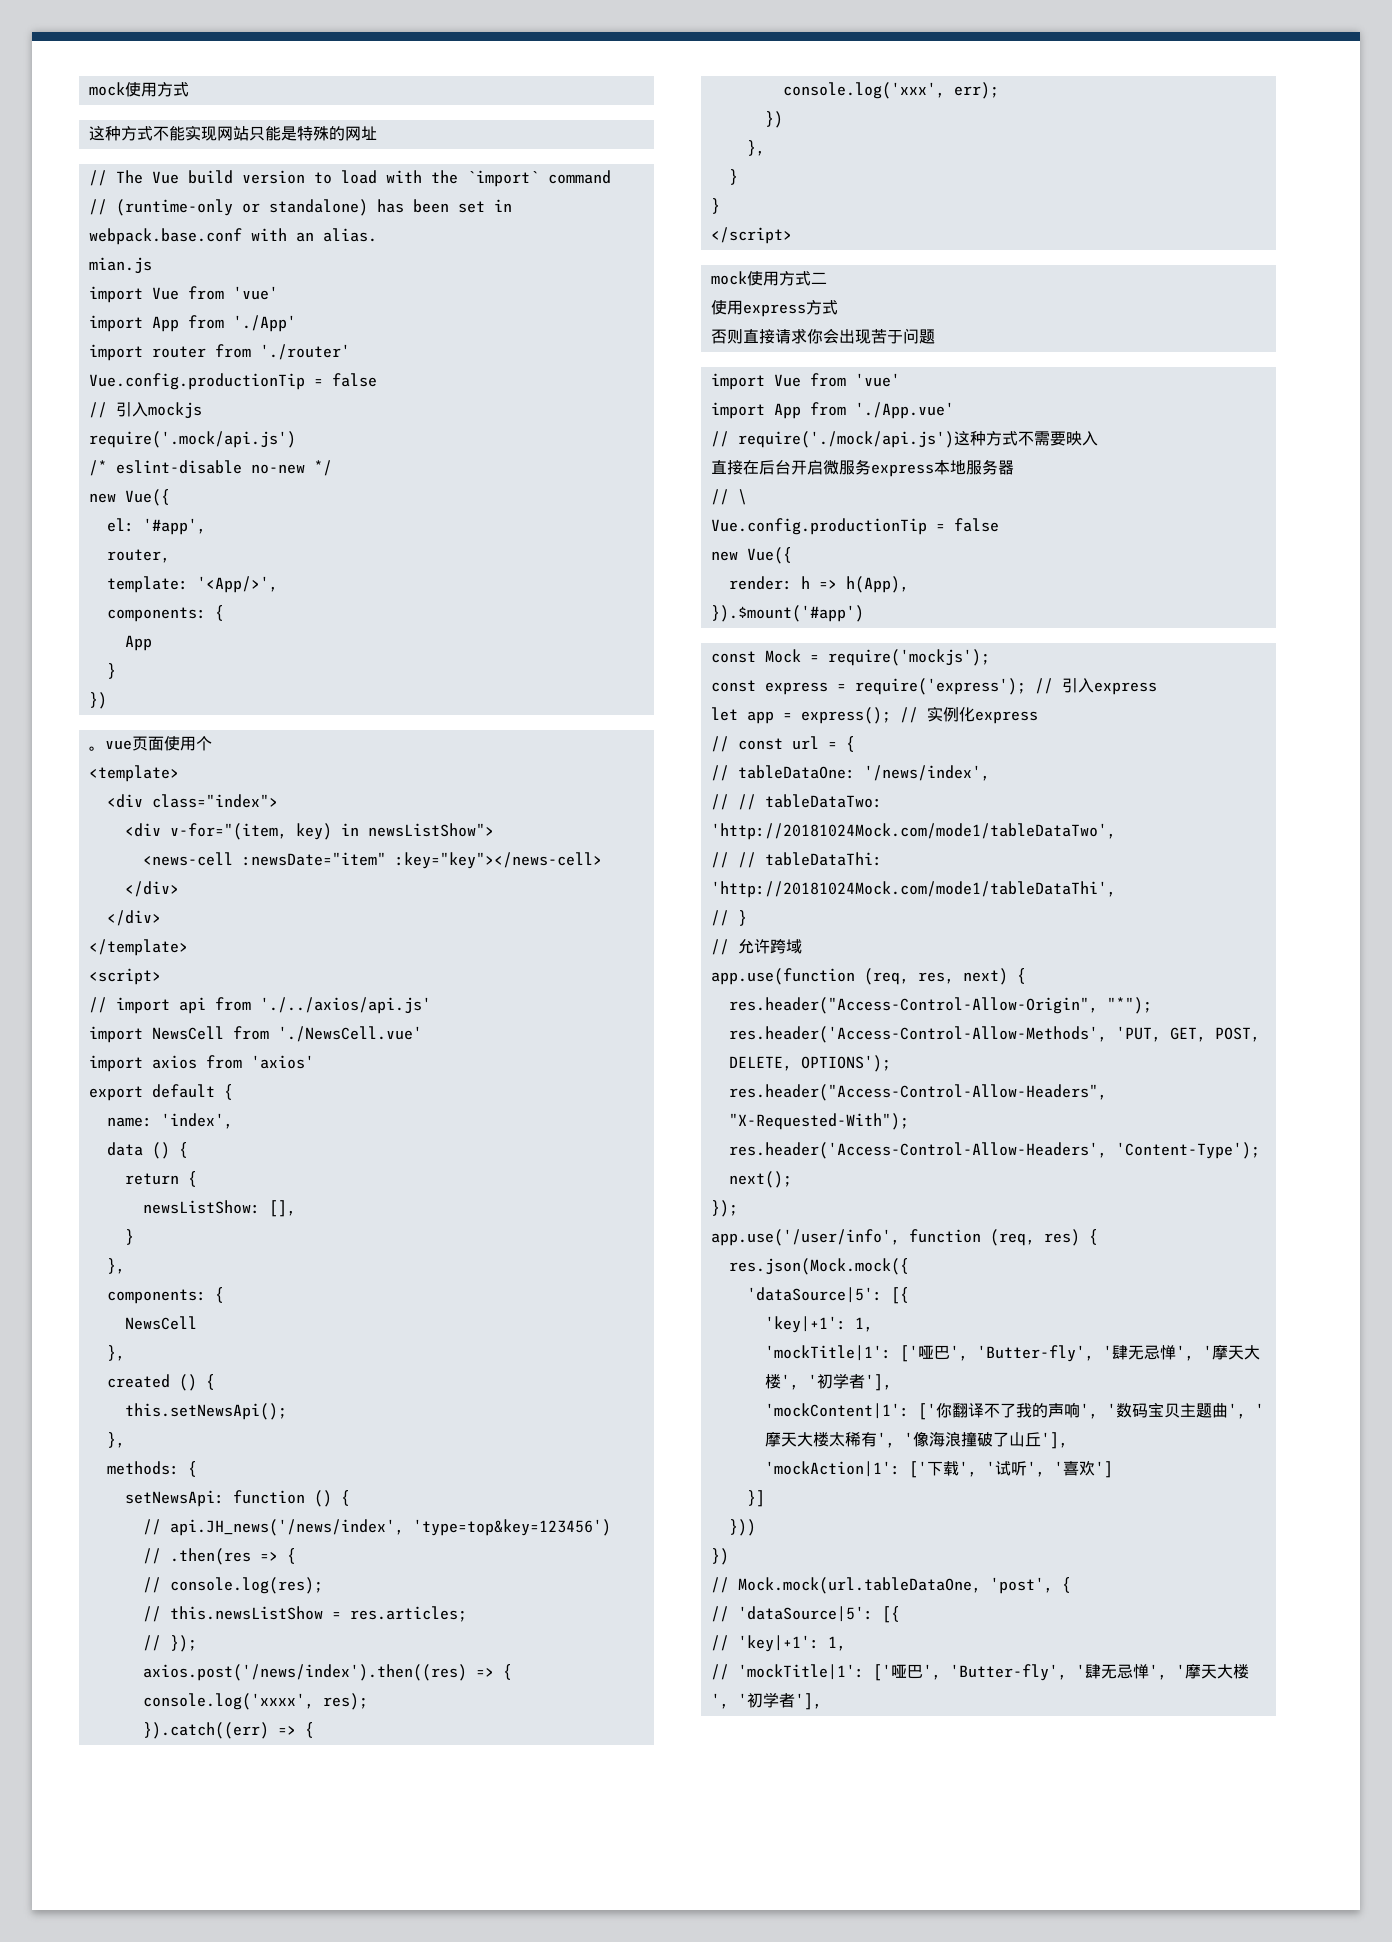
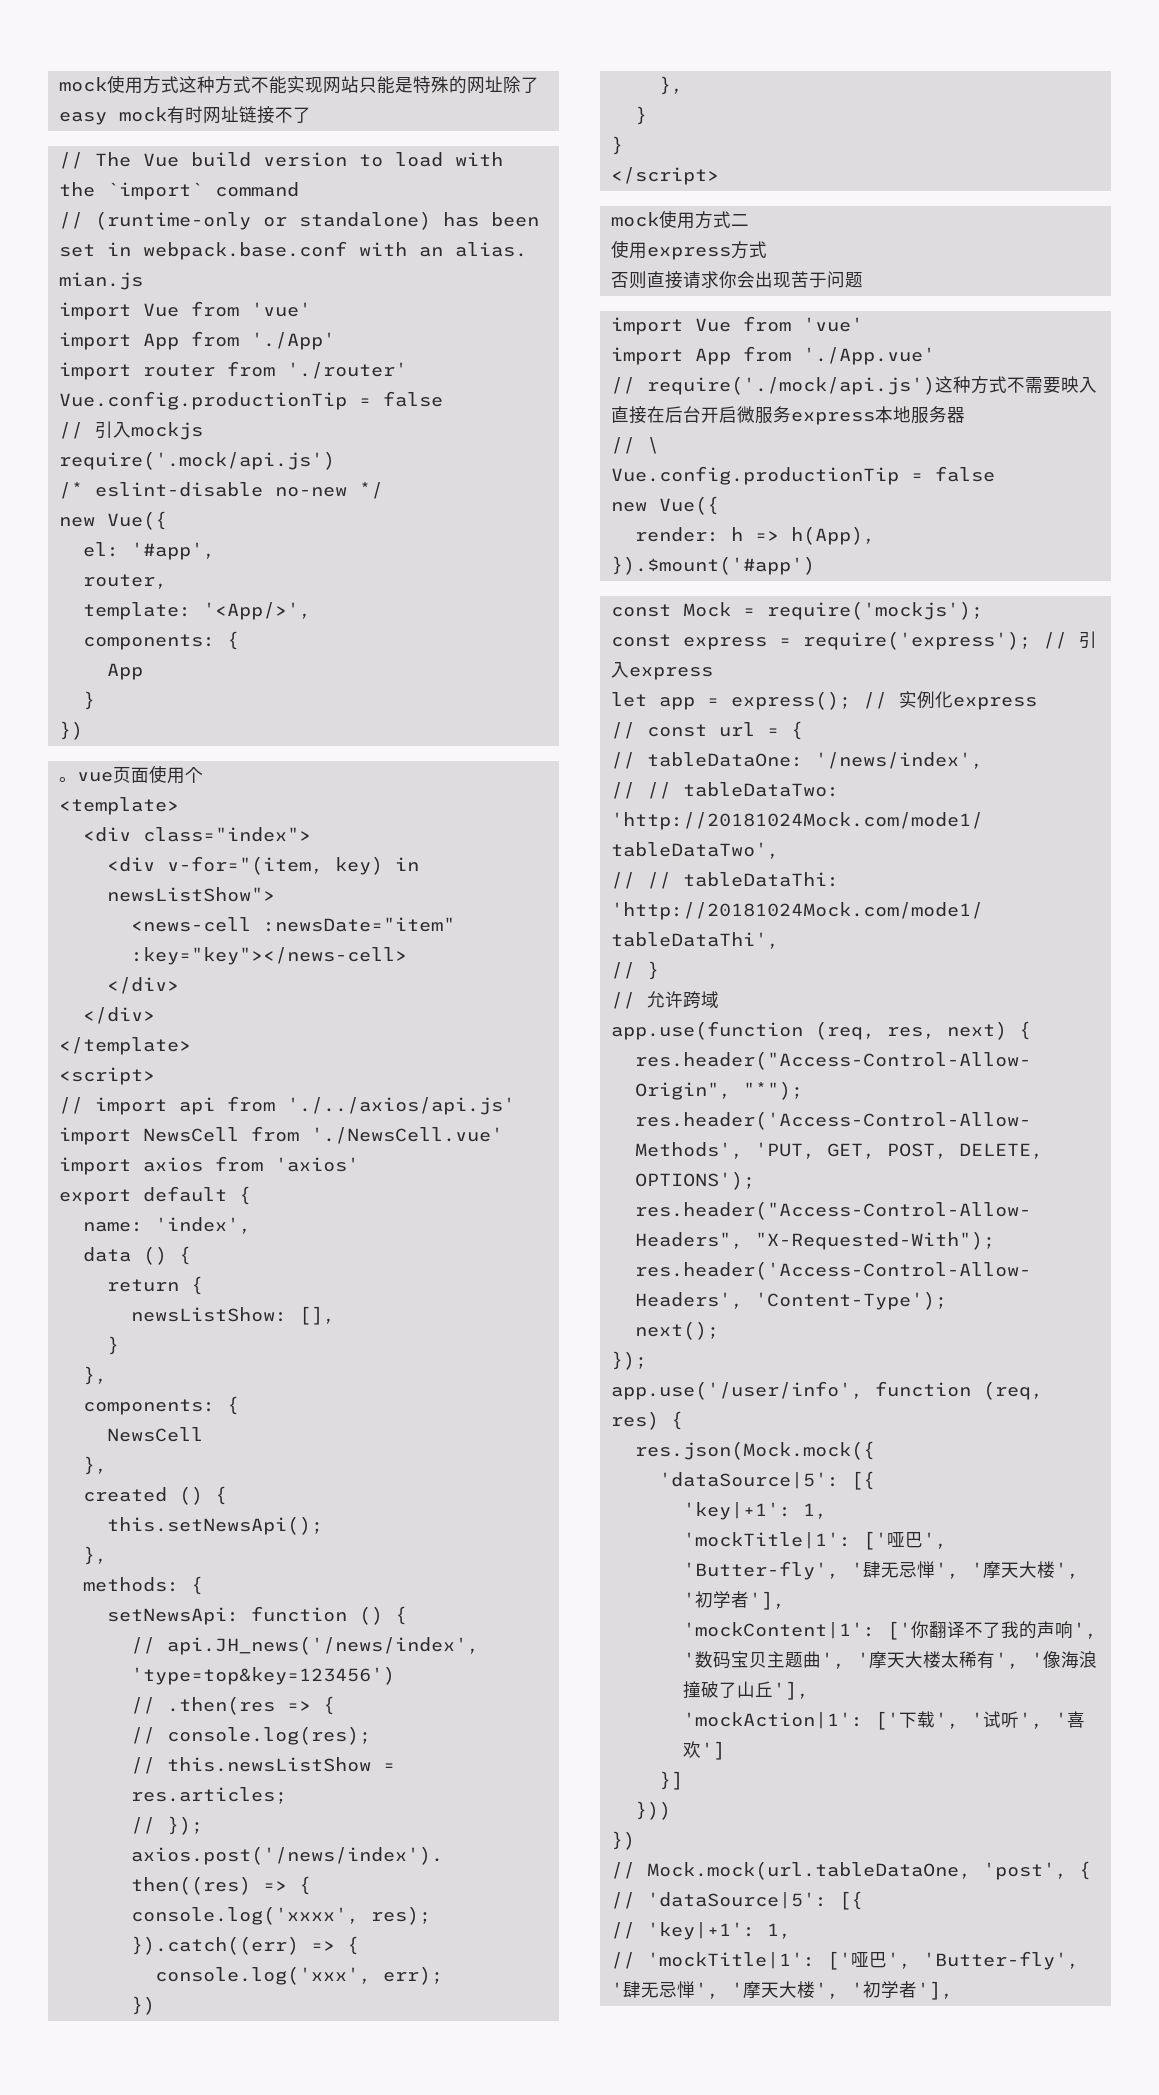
[89,82,190,97] mock使用方式 // -> [58,75,179,94] mock使用方式
(378, 133) none -> [502,76,539,93] [58,106,311,125] 除了easy mock有时网址链接不了

